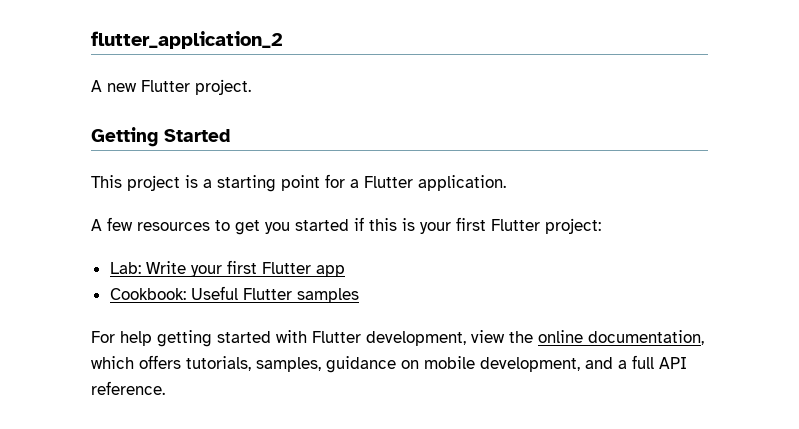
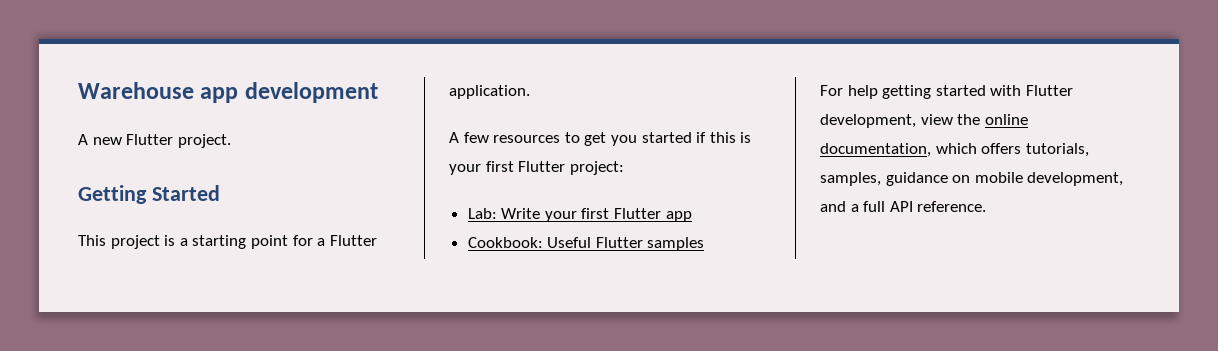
[91,31,283,49] flutter_application_2 -> [78,82,378,103] Warehouse app development

